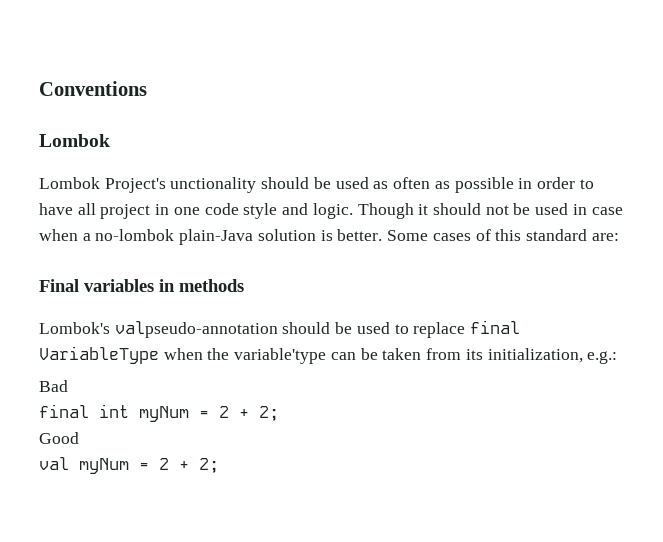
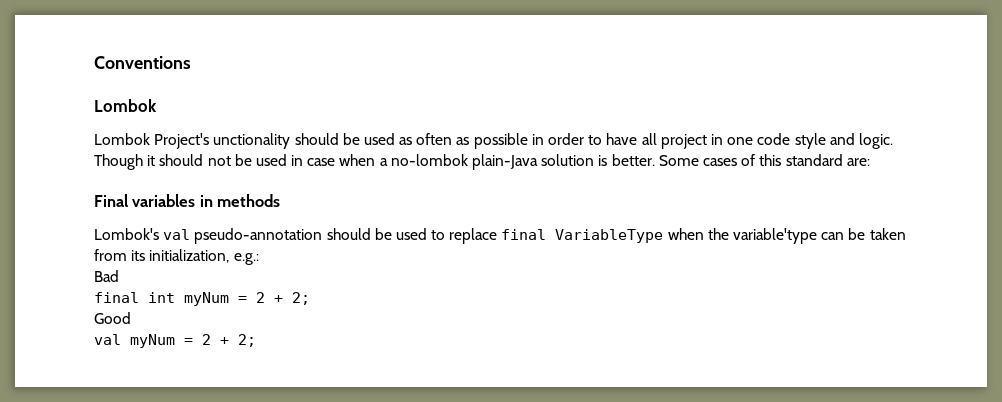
[114,321,278,338] valpseudo-annotation -> [163,228,323,244] val pseudo-annotation

